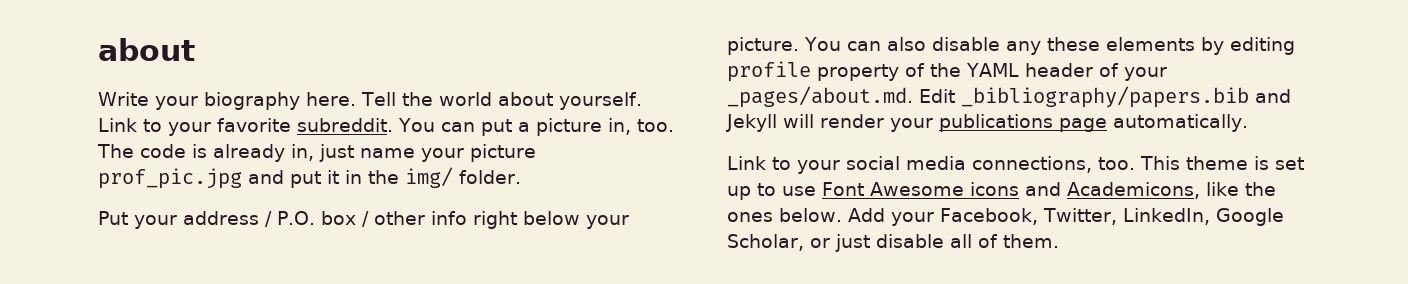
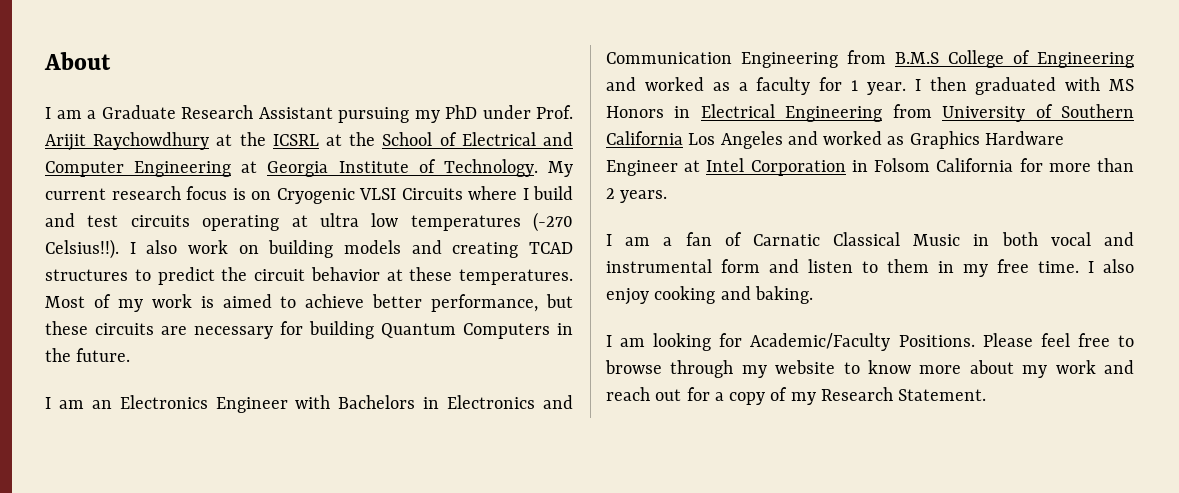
[98,38,195,61] [98,92,642,110] [98,118,674,136] [97,144,536,162] [98,167,521,189] [98,211,629,229] [727,37,1295,55] [727,61,1167,82] [727,86,1291,108] [726,114,1248,132] [727,156,1304,174] [727,182,1276,200] [727,208,1284,226] [727,234,1059,252] about // Write your biography here. Tell the world about yourself. Link to your favorite subreddit. You can put a picture in, too. The code is already in, just name your picture prof_pic.jpg and put it in the img/ folder. // Put your address / P.O. box / other info right below your picture. You can also disable any these elements by editing profile property of the YAML header of your _pages/about.md. Edit _bibliography/papers.bib and Jekyll will render your publications page automatically. // Link to your social media connections, too. This theme is set up to use Font Awesome icons and Academicons, like the ones below. Add your Facebook, Twitter, LinkedIn, Google Scholar, or just disable all of them. -> [44,52,111,70] [45,105,573,123] [45,132,573,151] [45,159,574,177] [45,186,573,204] [45,212,573,232] [45,239,573,259] [45,267,573,285] [45,294,573,312] [45,321,573,339] [45,348,131,362] [45,395,574,413] [606,50,1134,68] [606,77,1134,95] [606,104,1134,122] [606,131,1064,149] [606,158,1134,176] [606,188,668,203] [606,232,1134,246] [606,259,1134,277] [606,286,813,305] [606,333,1134,351] [605,360,1134,378] [606,387,987,405] About // I am a Graduate Research Assistant pursuing my PhD under Prof. Arijit Raychowdhury at the ICSRL at the School of Electrical and Computer Engineering at Georgia Institute of Technology. My current research focus is on Cryogenic VLSI Circuits where I build and test circuits operating at ultra low temperatures (-270 Celsius!!). I also work on building models and creating TCAD structures to predict the circuit behavior at these temperatures. Most of my work is aimed to achieve better performance, but these circuits are necessary for building Quantum Computers in the future. // I am an Electronics Engineer with Bachelors in Electronics and Communication Engineering from B.M.S College of Engineering and worked as a faculty for 1 year. I then graduated with MS Honors in Electrical Engineering from University of Southern California Los Angeles and worked as Graphics Hardware Engineer at Intel Corporation in Folsom California for more than 2 years. // I am a fan of Carnatic Classical Music in both vocal and instrumental form and listen to them in my free time. I also enjoy cooking and baking. // I am looking for Academic/Faculty Positions. Please feel free to browse through my website to know more about my work and reach out for a copy of my Research Statement.

